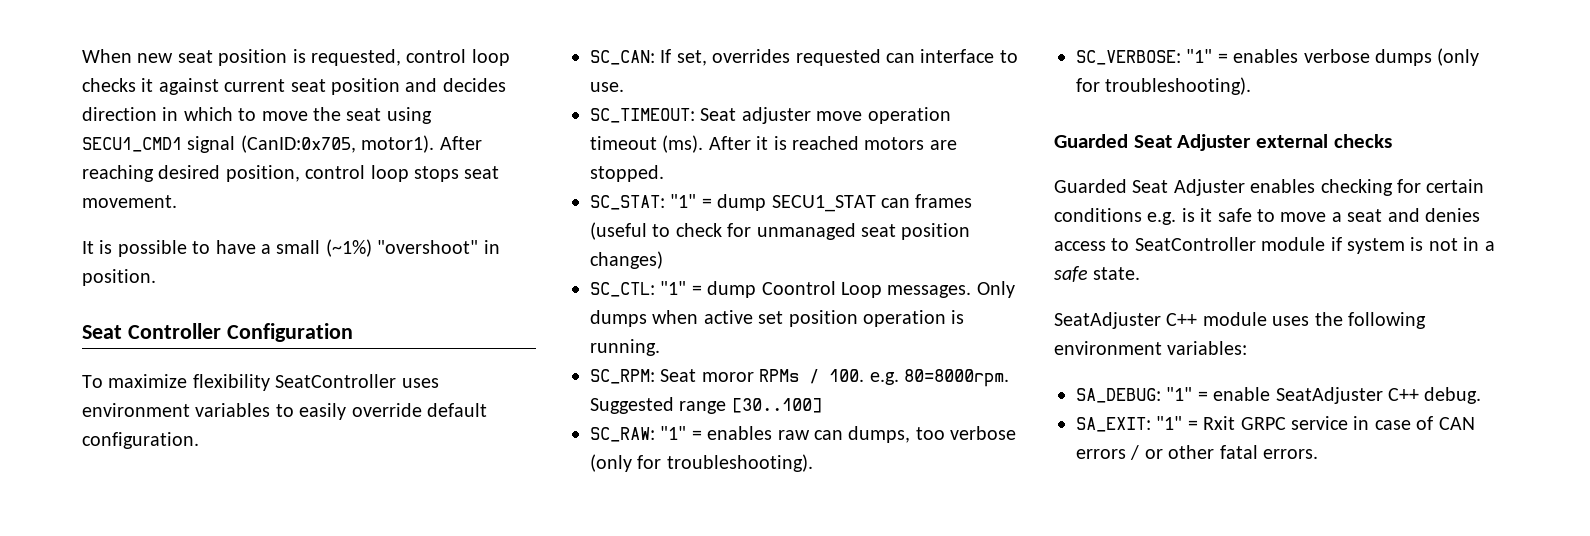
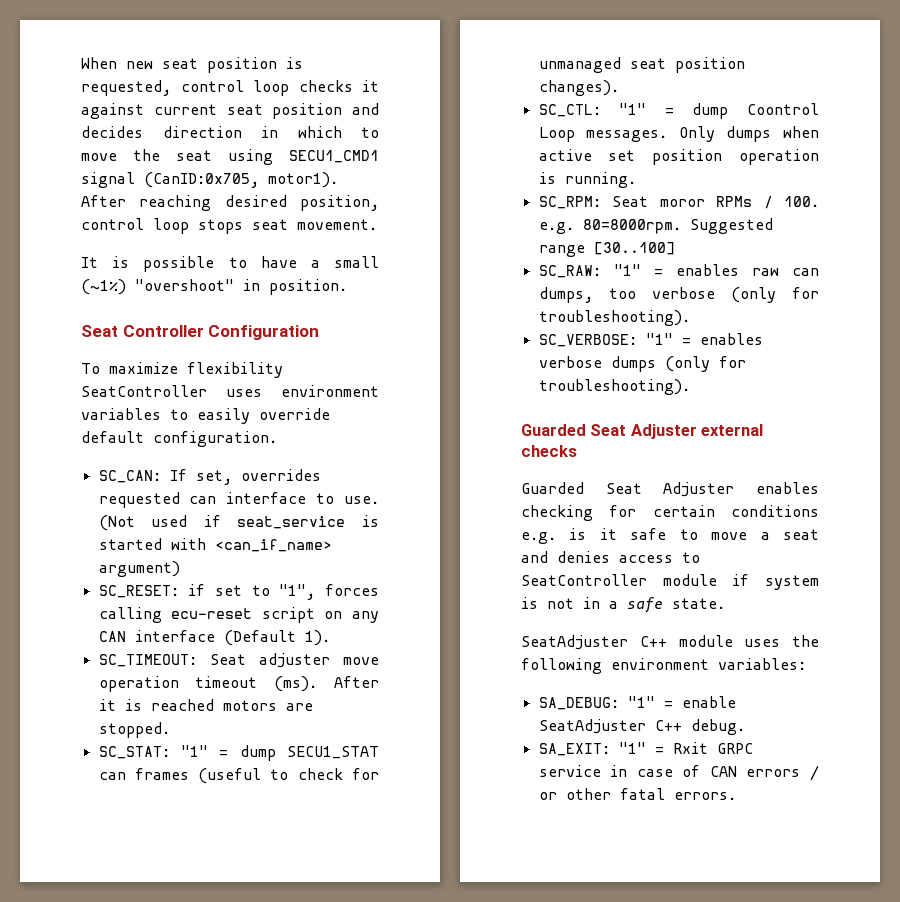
(624, 87) none -> [98,515,379,531] [98,538,332,552] [98,561,180,577] [98,584,379,600] [98,607,379,623] [98,630,330,646] (Not used if seat_service is started with <can_if_name> argument) // SC_RESET: if set to "1", forces calling ecu-reset script on any CAN interface (Default 1).
[590,251,663,269] changes) -> [538,80,619,96] changes).

